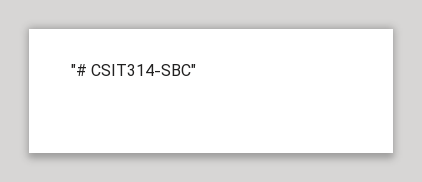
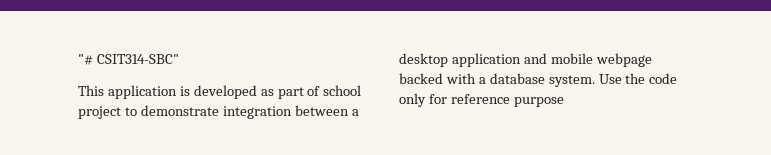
(197, 70) none -> [78,85,362,99] [78,105,359,119] [399,53,652,67] [399,73,678,87] [399,93,564,107] // This application is developed as part of school project to demonstrate integration between a desktop application and mobile webpage backed with a database system. Use the code only for reference purpose

